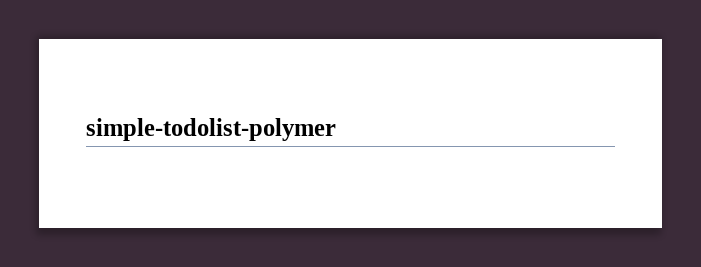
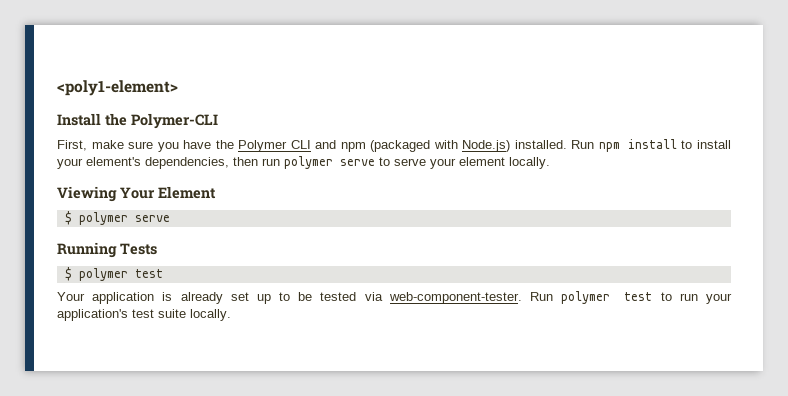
[86,118,336,141] simple-todolist-polymer -> [57,80,178,96] [57,113,218,129] [57,139,731,152] [57,156,550,169] [57,186,216,202] [64,211,170,225] [57,242,157,258] [64,267,163,281] [57,291,732,304] [57,309,231,321] <poly1-element> // Install the Polymer-CLI // First, make sure you have the Polymer CLI and npm (packaged with Node.js) installed. Run npm install to install your element's dependencies, then run polymer serve to serve your element locally. // Viewing Your Element // $ polymer serve // Running Tests // $ polymer test // Your application is already set up to be tested via web-component-tester. Run polymer test to run your application's test suite locally.

